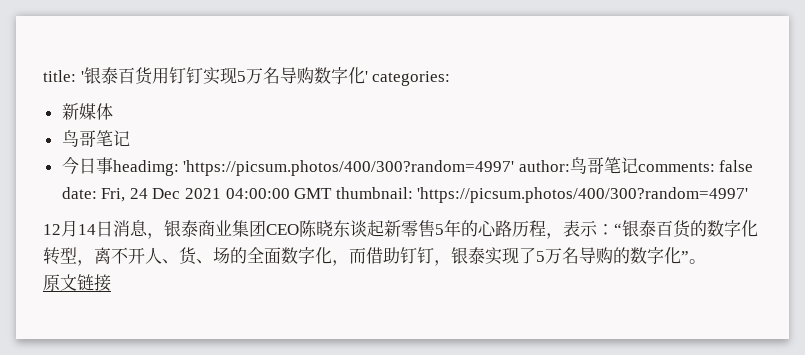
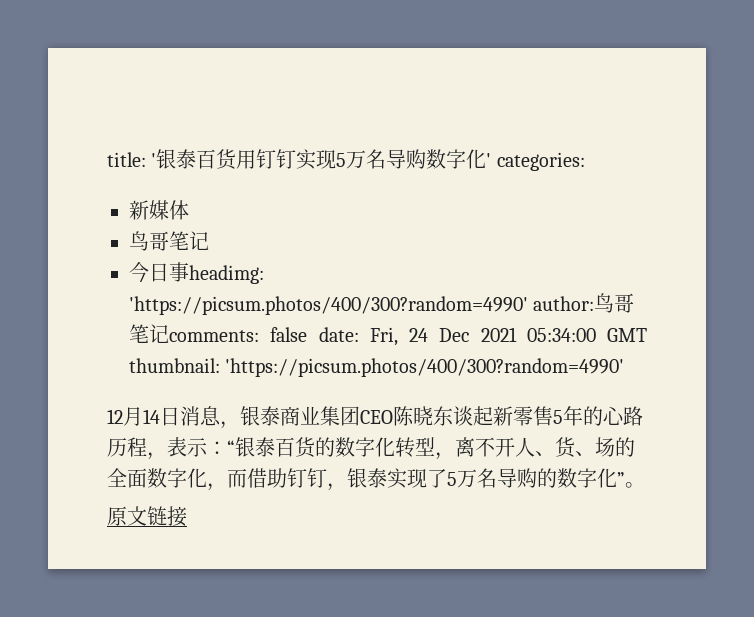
[183,160,515,176] 'https://picsum.photos/400/300?random=4997' -> [129,296,528,315] 'https://picsum.photos/400/300?random=4990'
[225,188,290,199] 04:00:00 -> [526,328,596,342] 05:34:00
[417,187,749,203] 'https://picsum.photos/400/300?random=4997' -> [225,358,625,377] 'https://picsum.photos/400/300?random=4990'

